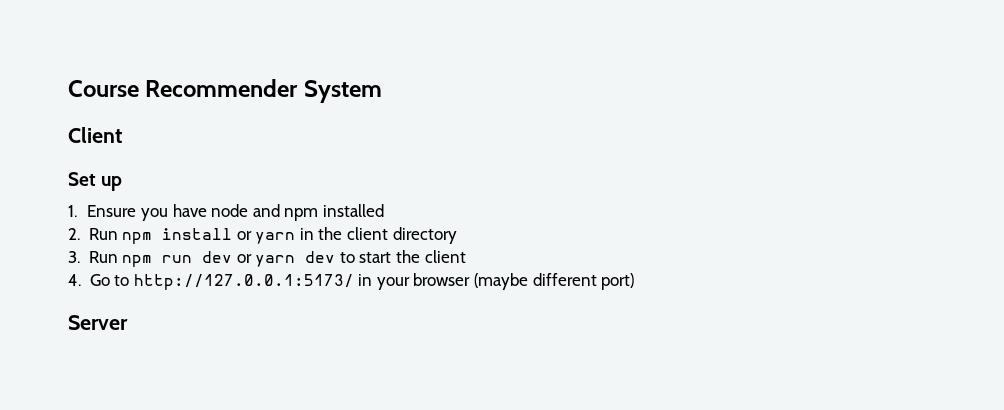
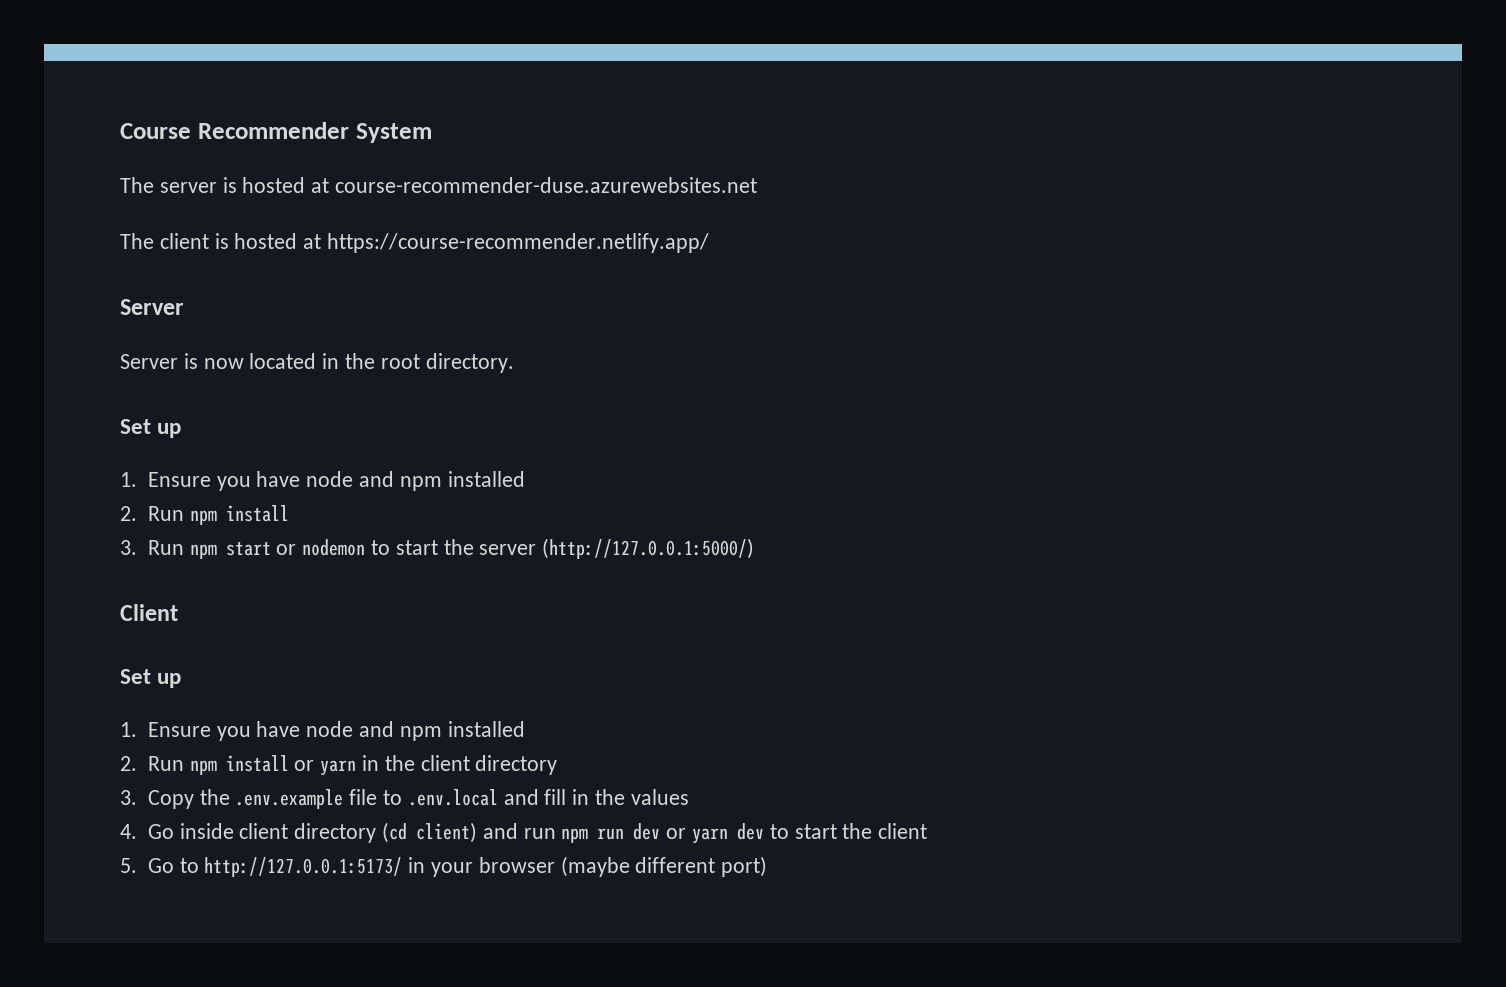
(382, 91) none -> [120,177,758,193] [120,233,710,253] [120,299,184,315] [120,353,514,373] [120,419,182,438] [120,471,525,491] [120,505,289,525] [120,538,755,559] // The server is hosted at course-recommender-duse.azurewebsites.net // The client is hosted at https://course-recommender.netlify.app/ // Server // Server is now located in the root directory. // Set up // 1. Ensure you have node and npm installed // 2. Run npm install // 3. Run npm start or nodemon to start the server (http://127.0.0.1:5000/)
[88,251,118,263] Run -> [147,789,689,809] [120,822,556,843] Copy the .env.example file to .env.local and fill in the values // 4. Go inside client directory (cd client) and run
[68,274,81,286] 4. -> [120,858,137,873] 5.
[68,315,128,330] // Server -> (768, 866) none

